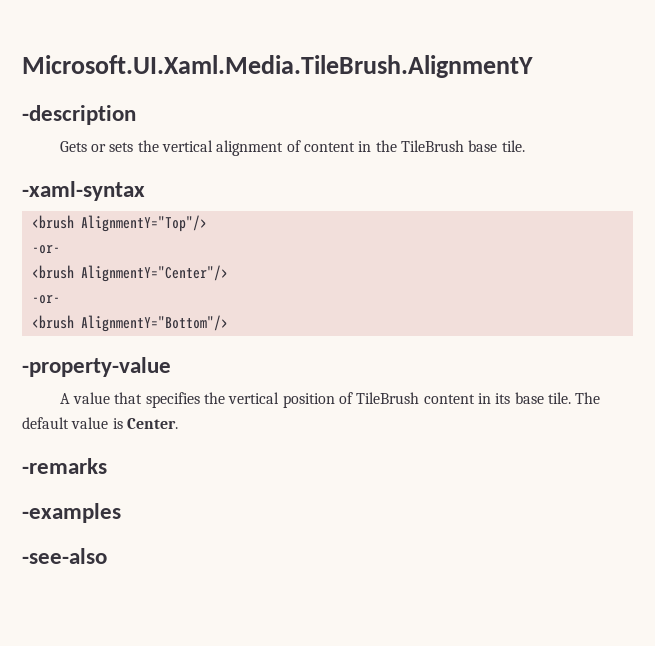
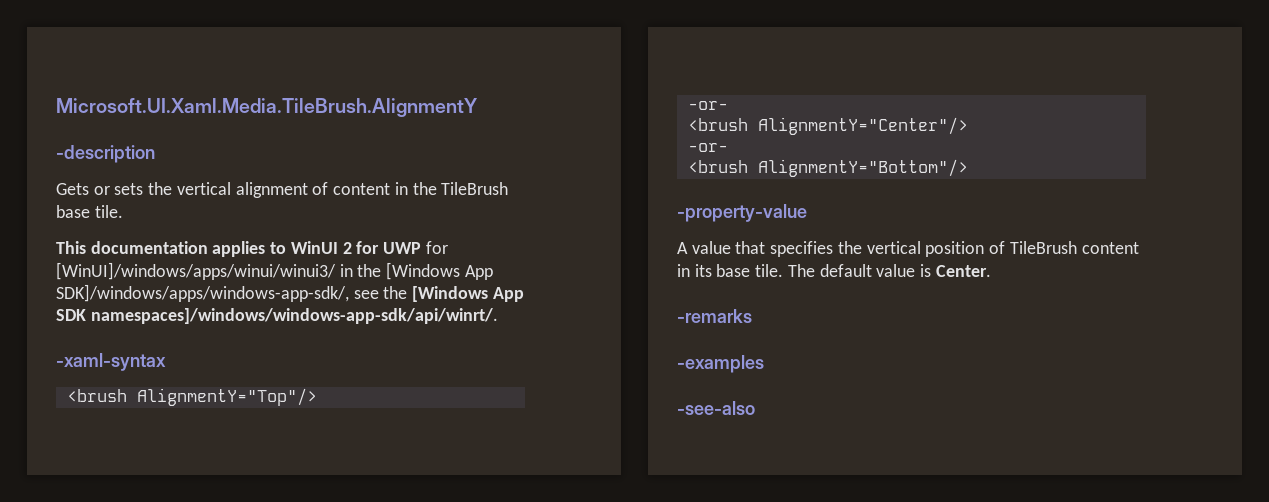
(525, 146) none -> [56,241,448,257] [56,262,493,280] [56,284,524,302] [56,308,498,324] // This documentation applies to WinUI 2 for UWP for [WinUI]/windows/apps/winui/winui3/ in the [Windows App SDK]/windows/apps/windows-app-sdk/, see the [Windows App SDK namespaces]/windows/windows-app-sdk/api/winrt/.

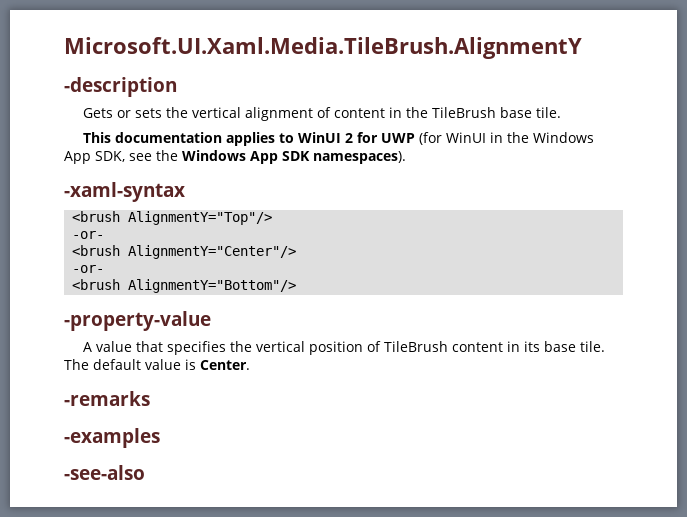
[425,241,448,254] [56,262,493,280] [56,284,349,302] for [WinUI]/windows/apps/winui/winui3/ in the [Windows App SDK]/windows/apps/windows-app-sdk/, -> [418,132,594,145] [64,151,125,164] (for WinUI in the Windows App SDK,
[412,286,489,302] [Windows -> [182,150,246,161] Windows
[90,308,498,324] namespaces]/windows/windows-app-sdk/api/winrt/. -> [313,151,406,164] namespaces).

